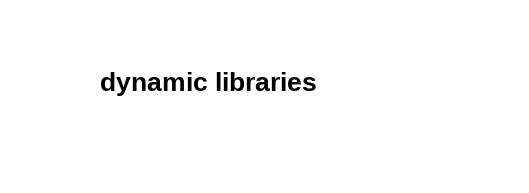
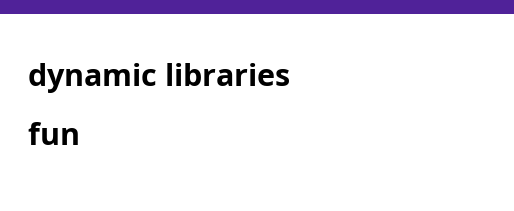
(318, 81) none -> [28,122,80,145] // fun

